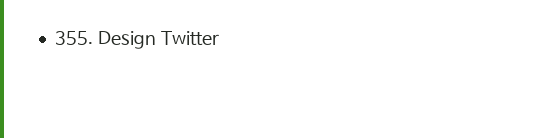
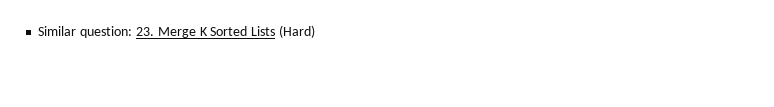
[54,31,219,49] 355. Design Twitter -> [38,25,315,38] Similar question: 23. Merge K Sorted Lists (Hard)

